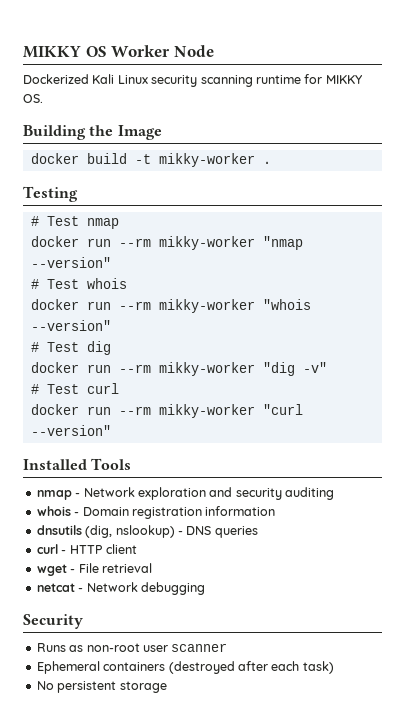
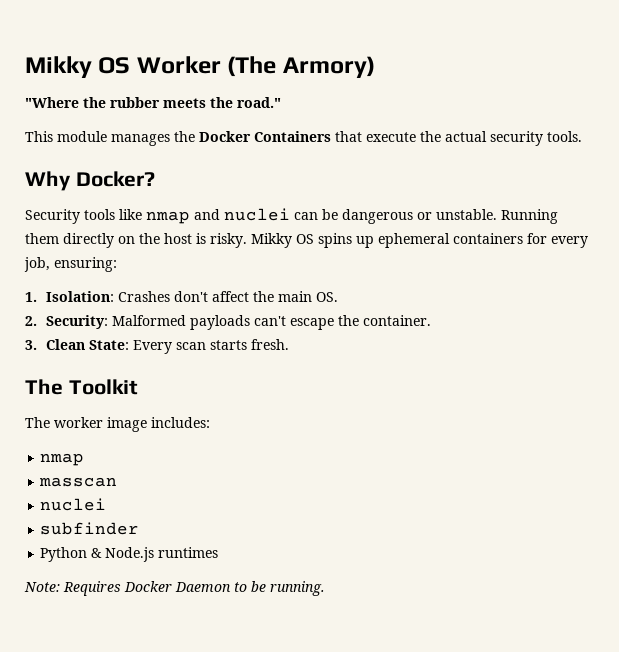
[23,46,81,58] MIKKY -> [25,56,92,78] Mikky
[173,45,214,57] [23,74,363,87] [23,94,43,103] [23,125,162,140] [30,153,271,167] [23,186,78,202] [30,216,119,229] [30,236,303,250] [30,257,111,268] [30,278,127,289] [30,299,311,313] [30,320,111,331] [30,341,111,355] [30,362,327,376] [30,383,119,394] [30,404,303,418] [30,425,111,436] [23,458,132,470] [36,487,334,500] [36,506,276,519] [36,525,258,538] [36,544,137,554] [36,563,152,576] [36,582,205,595] [23,614,83,629] [36,643,228,652] [36,661,334,674] [36,681,167,693] Node // Dockerized Kali Linux security scanning runtime for MIKKY OS. // Building the Image // docker build -t mikky-worker . // Testing // # Test nmap // docker run --rm mikky-worker "nmap --version" // # Test whois // docker run --rm mikky-worker "whois --version" // # Test dig // docker run --rm mikky-worker "dig -v" // # Test curl // docker run --rm mikky-worker "curl --version" // Installed Tools // nmap - Network exploration and security auditing // whois - Domain registration information // dnsutils (dig, nslookup) - DNS queries // curl - HTTP client // wget - File retrieval // netcat - Network debugging // Security // Runs as non-root user scanner // Ephemeral containers (destroyed after each task) // No persistent storage -> [227,56,375,78] [25,97,281,108] [25,131,582,146] [25,171,155,191] [25,208,558,224] [25,233,588,248] [24,257,117,272] [25,291,338,302] [25,315,431,330] [25,339,289,354] [25,379,138,395] [25,417,210,432] [40,453,85,466] [39,477,118,487] [40,498,107,511] [40,522,140,535] [40,547,219,562] [24,581,325,596] (The Armory) // "Where the rubber meets the road." // This module manages the Docker Containers that execute the actual security tools. // Why Docker? // Security tools like nmap and nuclei can be dangerous or unstable. Running them directly on the host is risky. Mikky OS spins up ephemeral containers for every job, ensuring: // 1. Isolation: Crashes don't affect the main OS. // 2. Security: Malformed payloads can't escape the container. // 3. Clean State: Every scan starts fresh. // The Toolkit // The worker image includes: // nmap // masscan // nuclei // subfinder // Python & Node.js runtimes // Note: Requires Docker Daemon to be running.

